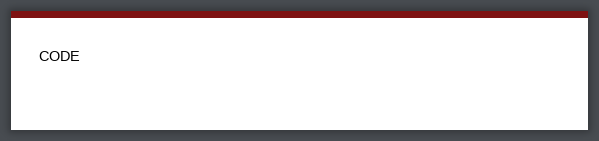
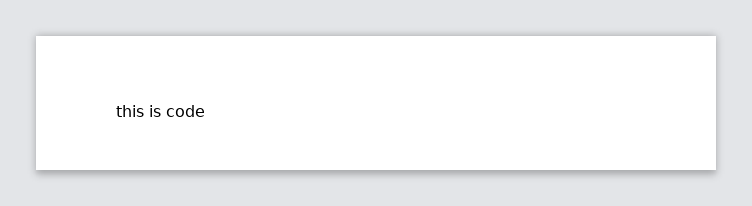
[39,51,80,61] CODE -> [116,105,205,117] this is code

